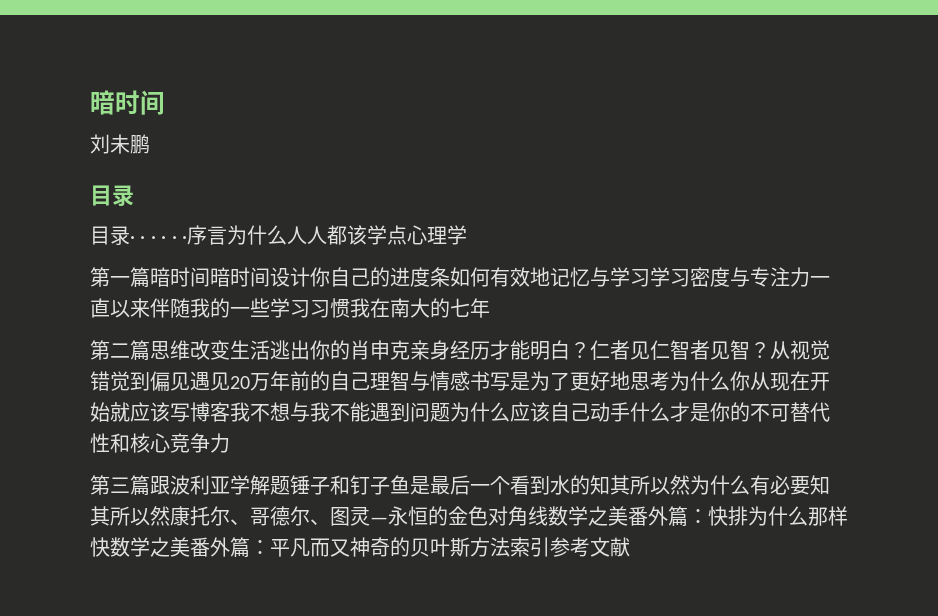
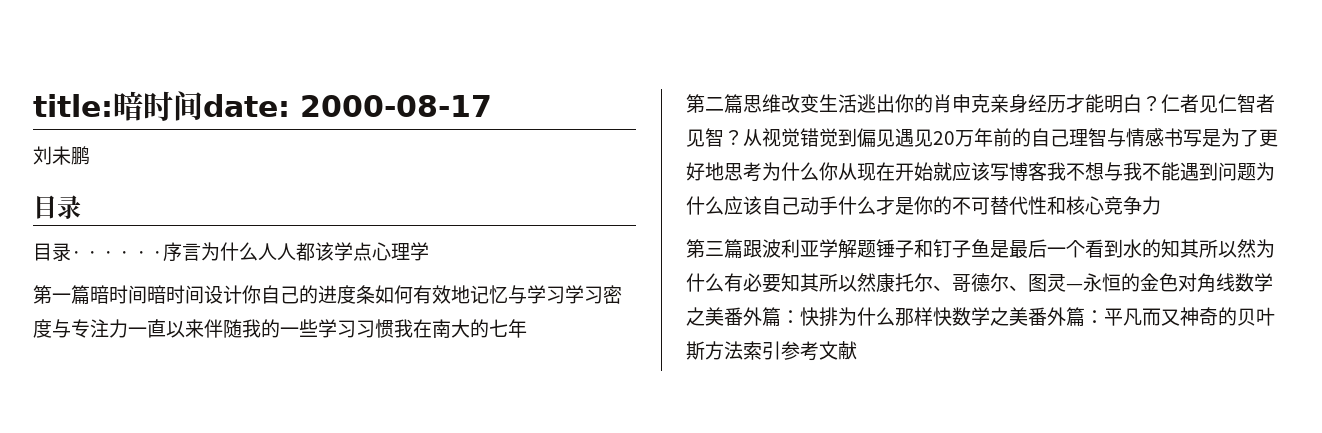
[90,90,165,115] 暗时间 -> [33,91,492,121] title:暗时间date: 2000-08-17

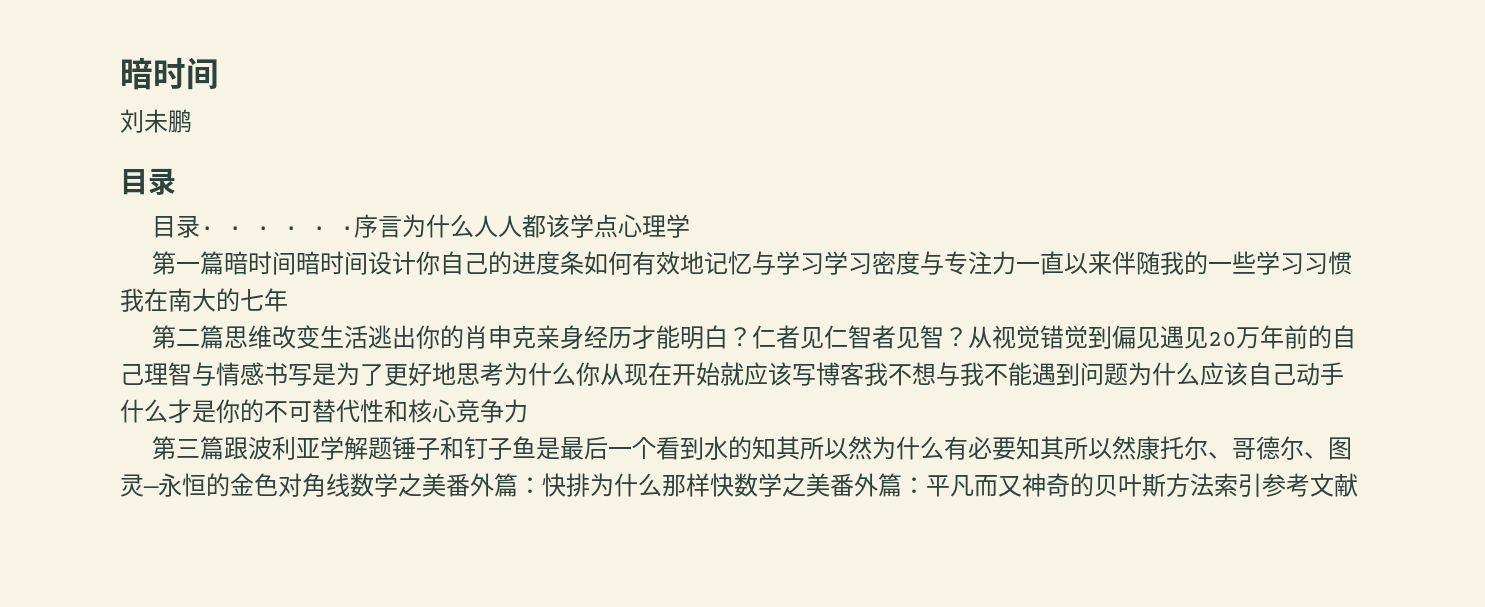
[33,91,492,121] title:暗时间date: 2000-08-17 -> [120,57,219,90] 暗时间

